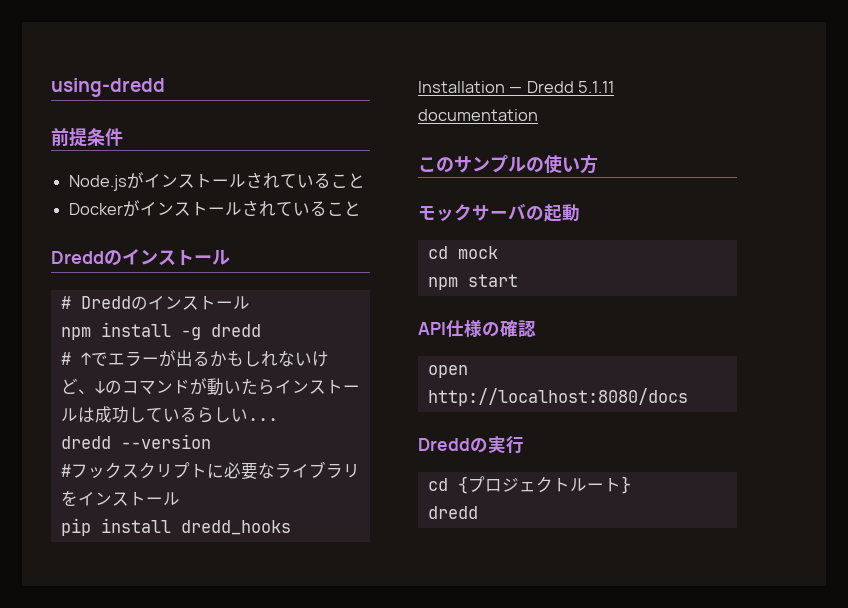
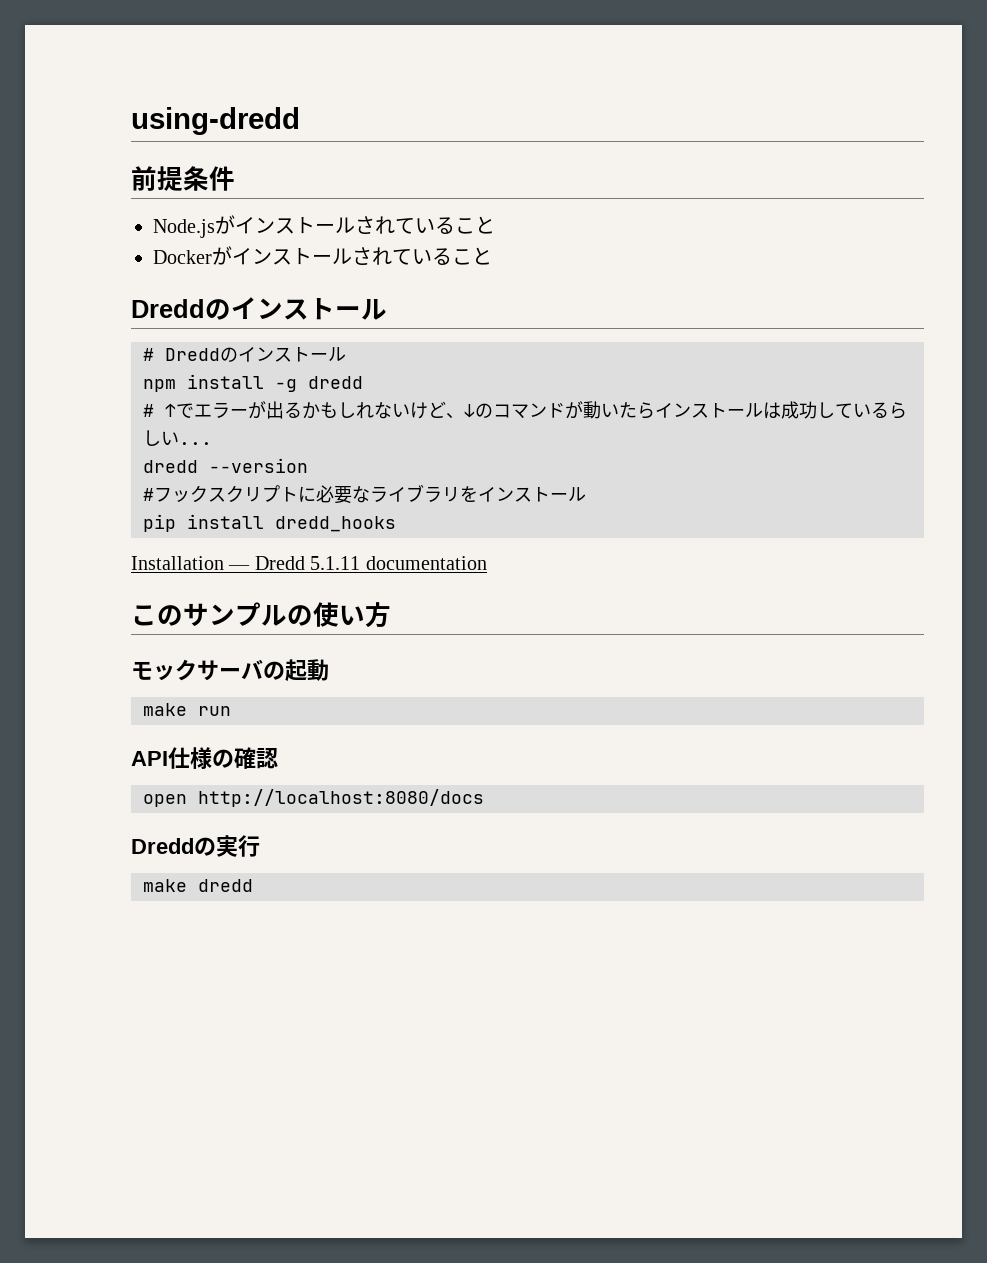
[427,246,498,259] [427,274,518,290] cd mock // npm start -> [143,703,231,716] make run
[427,476,631,494] cd {プロジェクトルート} // -> [143,879,187,892] make

